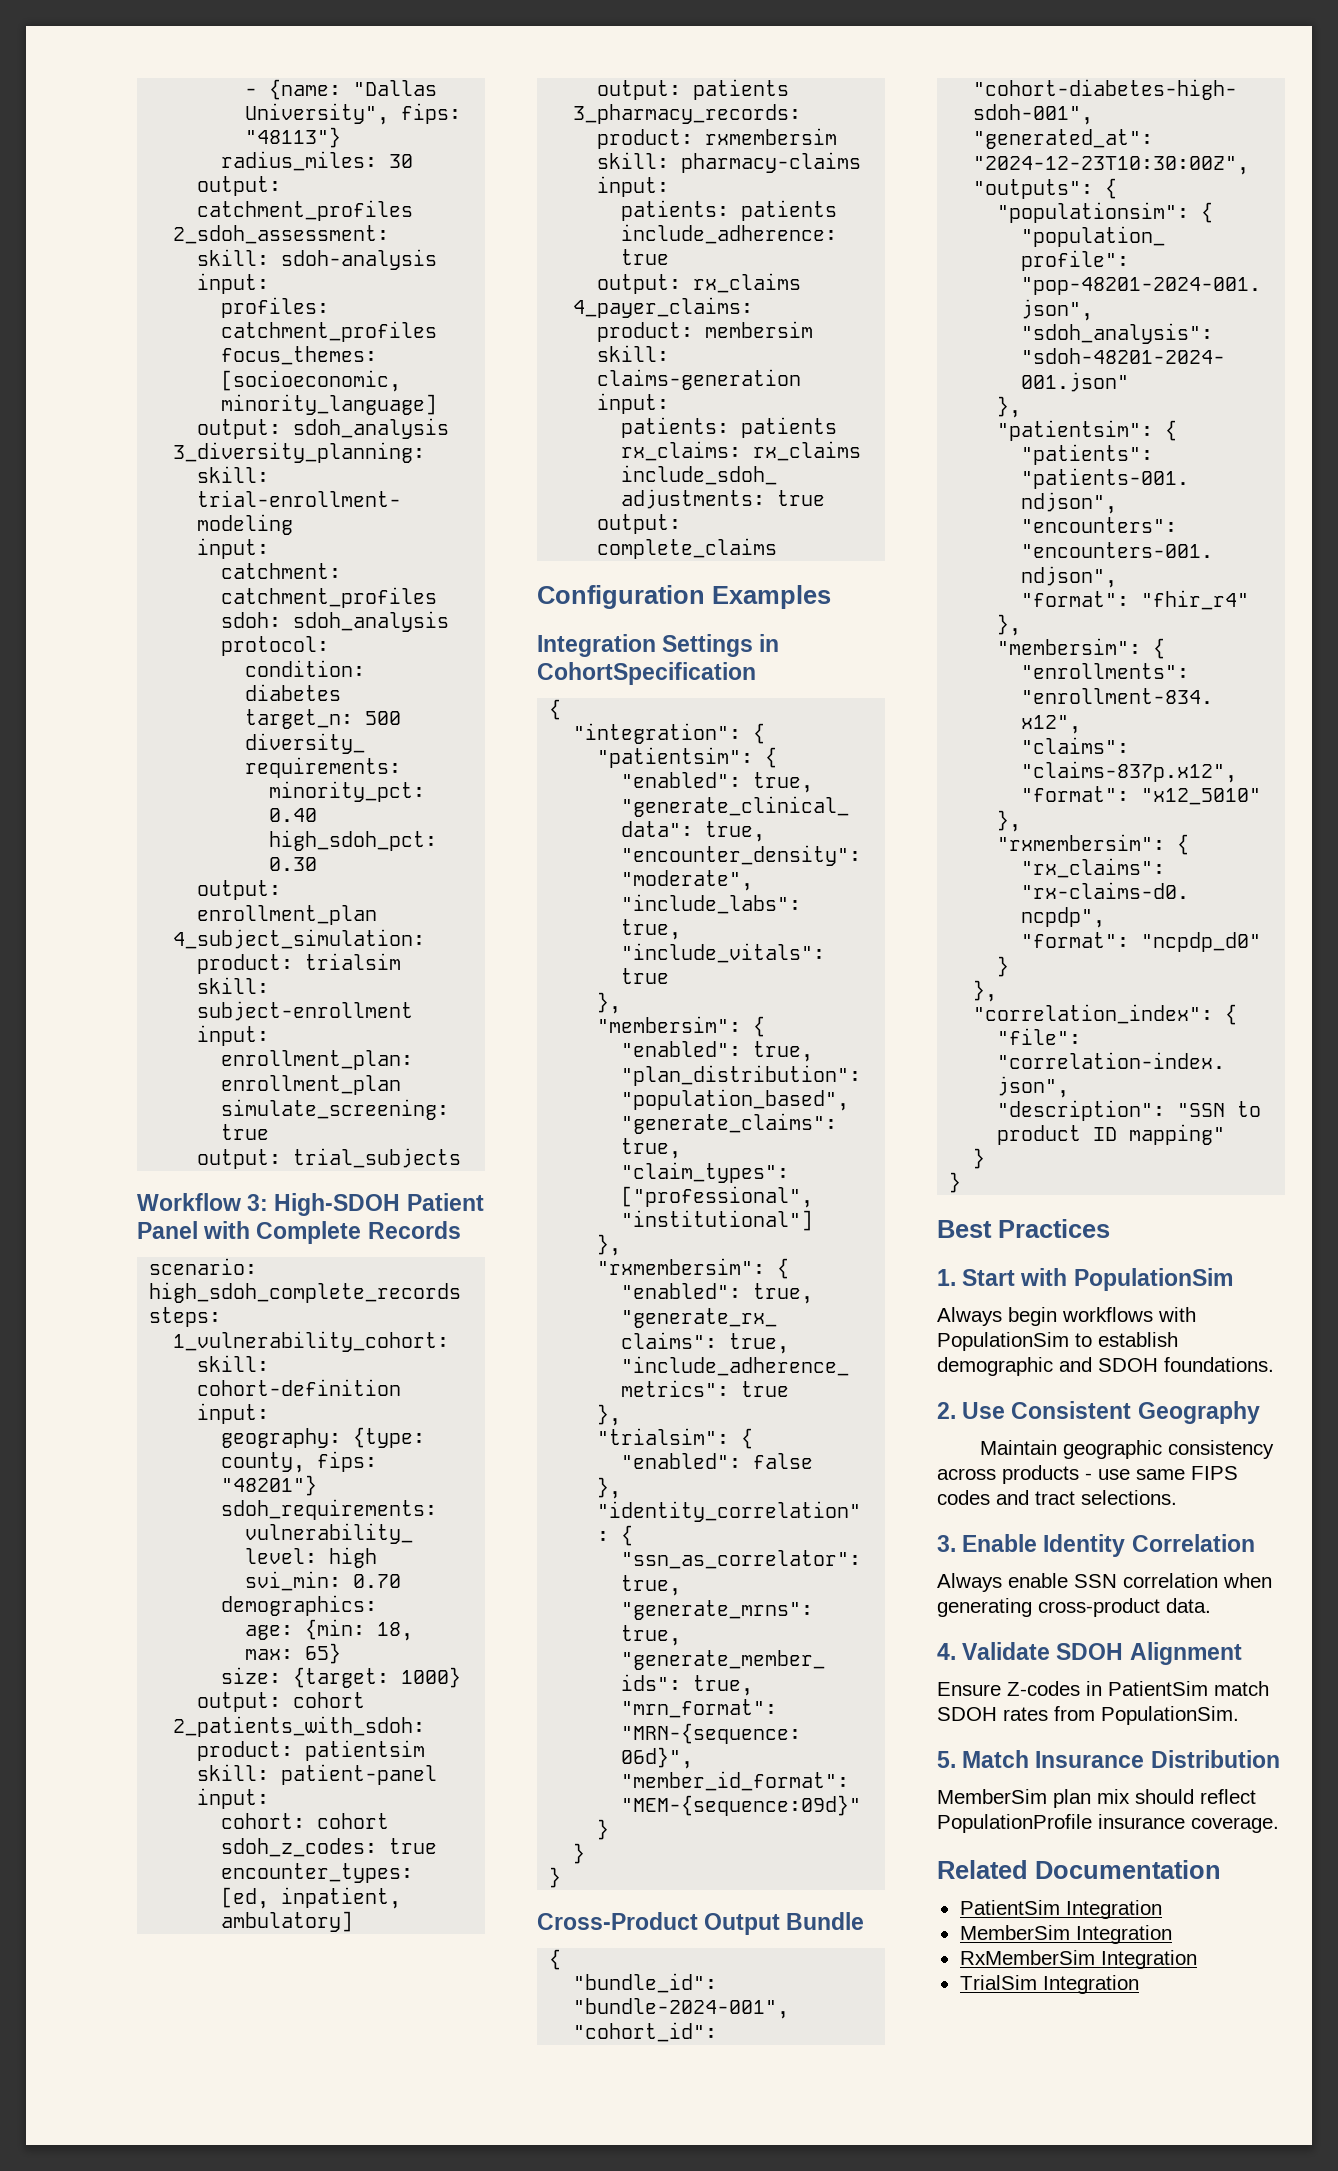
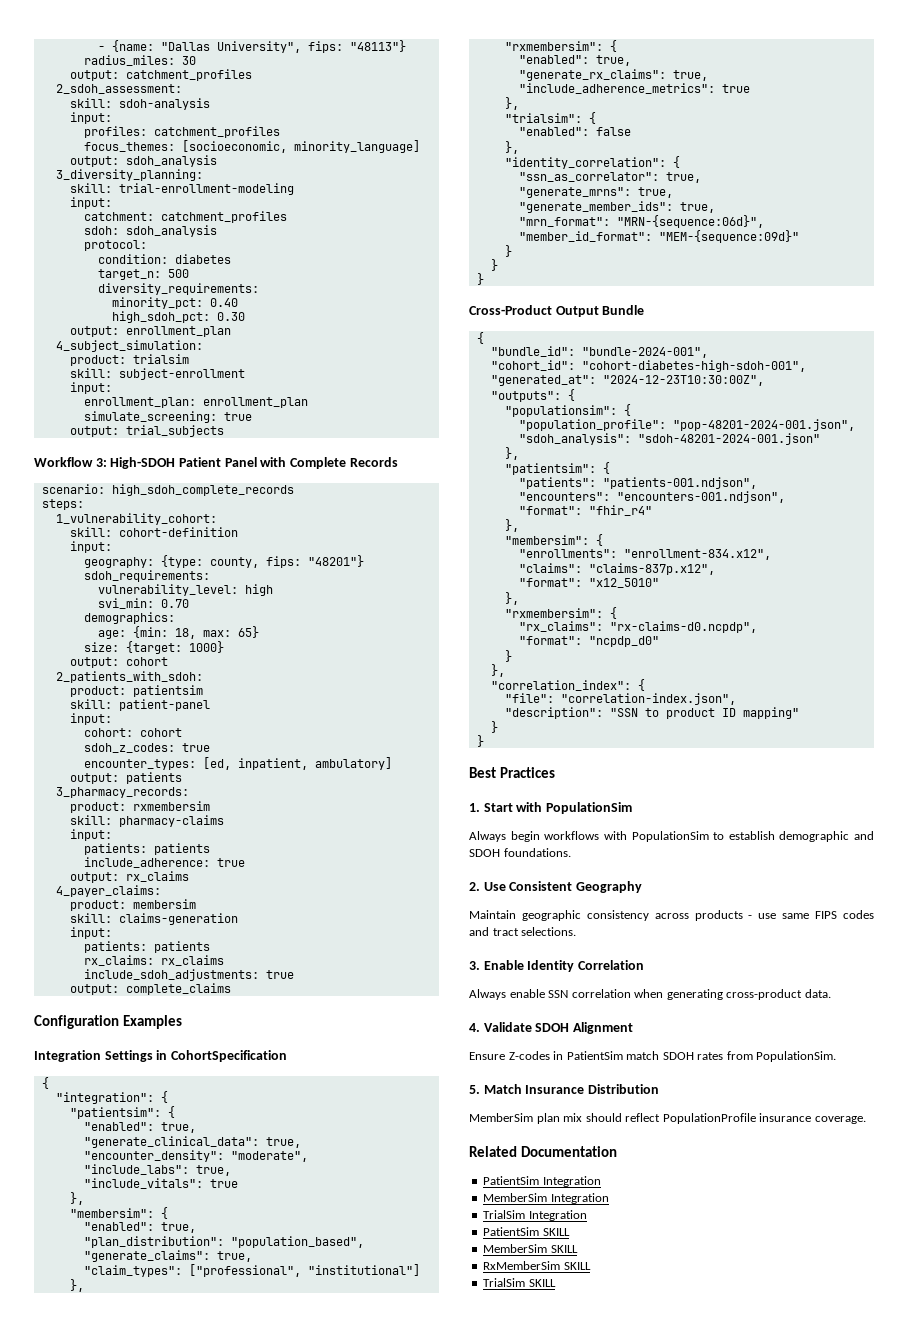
[959,1950,1197,1969] [959,1975,1139,1994] RxMemberSim Integration // TrialSim Integration -> [483,1210,587,1221] [483,1227,570,1236] [483,1244,578,1253] [483,1261,591,1270] [483,1278,556,1287] TrialSim Integration // PatientSim SKILL // MemberSim SKILL // RxMemberSim SKILL // TrialSim SKILL

